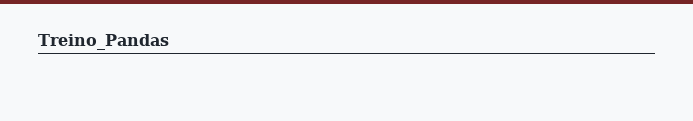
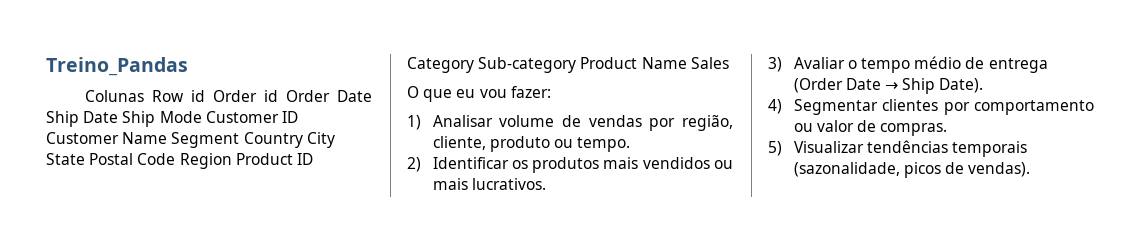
(169, 42) none -> [84,90,372,102] [46,111,298,127] [46,132,335,148] [46,153,313,169] [407,57,729,73] [407,86,551,102] [407,115,733,131] [432,136,631,152] [407,157,733,173] [432,178,546,190] [768,56,1048,73] [793,78,984,94] [768,99,1094,115] [793,120,948,136] [768,140,1027,157] [793,162,1031,178] // Colunas Row id Order id Order Date Ship Date Ship Mode Customer ID Customer Name Segment Country City State Postal Code Region Product ID Category Sub-category Product Name Sales // O que eu vou fazer: // 1) Analisar volume de vendas por região, cliente, produto ou tempo. // 2) Identificar os produtos mais vendidos ou mais lucrativos. // 3) Avaliar o tempo médio de entrega (Order Date → Ship Date). // 4) Segmentar clientes por comportamento ou valor de compras. // 5) Visualizar tendências temporais (sazonalidade, picos de vendas).

